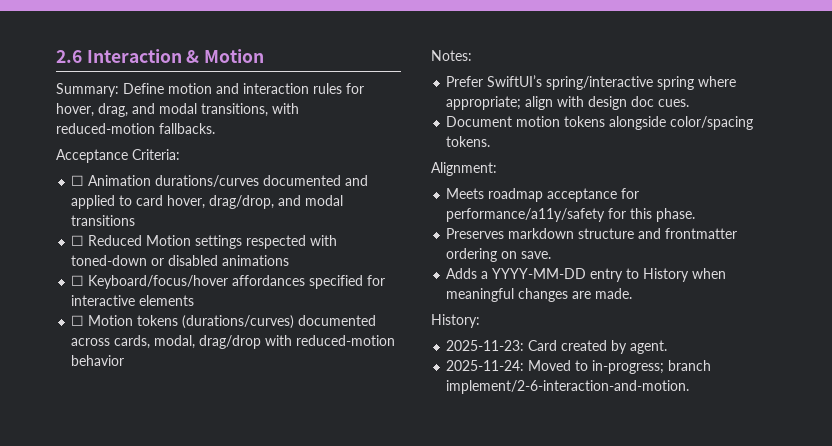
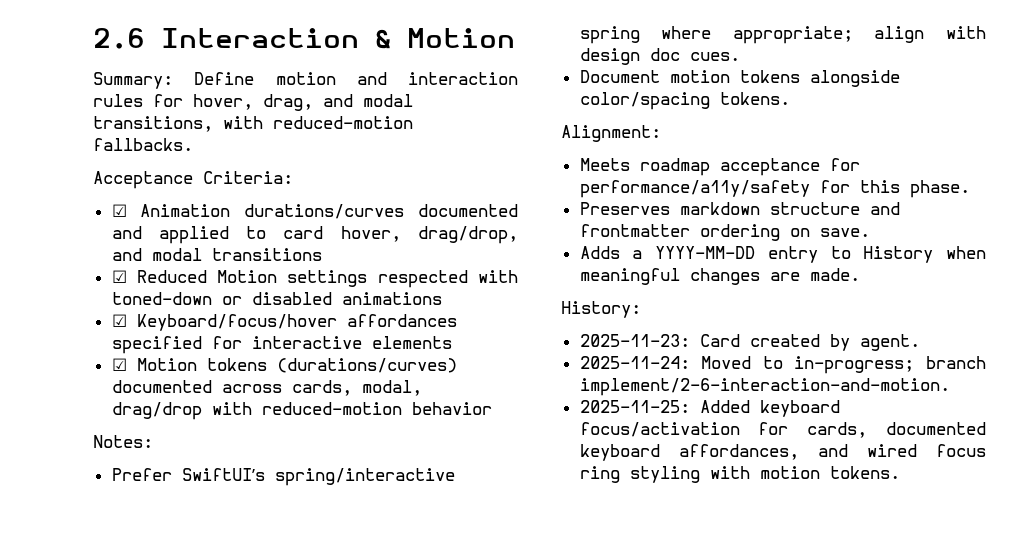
[71,175,85,186] ☐ -> [111,204,127,217] ☑
[71,235,85,246] ☐ -> [111,270,127,283] ☑
[71,275,85,286] ☐ -> [111,314,127,327] ☑
[71,315,85,326] ☐ -> [111,358,127,371] ☑
(690, 387) none -> [579,400,840,417] [579,422,986,438] [579,444,986,461] [579,466,900,483] // 2025-11-25: Added keyboard focus/activation for cards, documented keyboard affordances, and wired focus ring styling with motion tokens.

